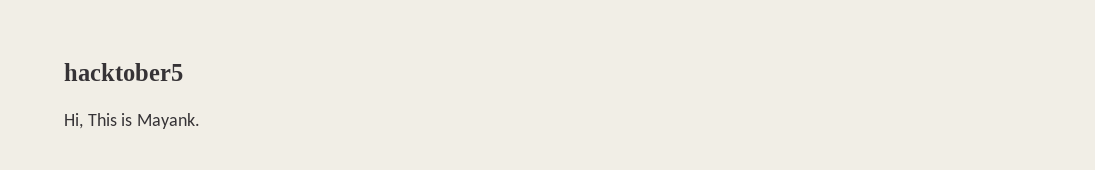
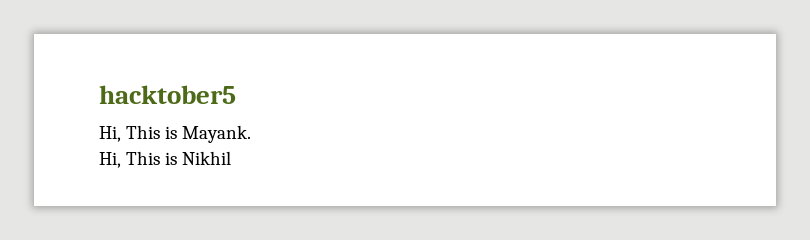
(201, 121) none -> [99,151,232,168] // Hi, This is Nikhil

